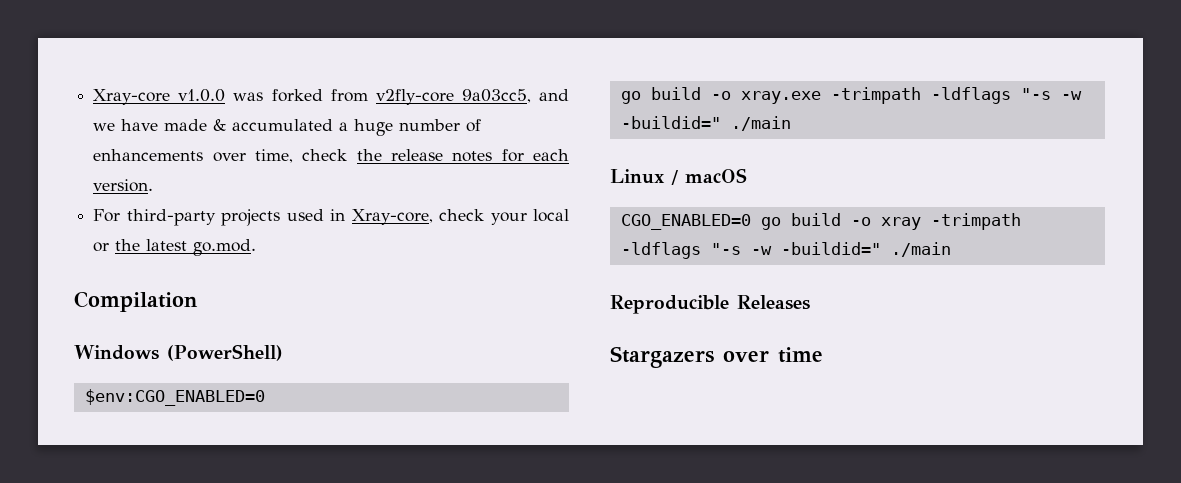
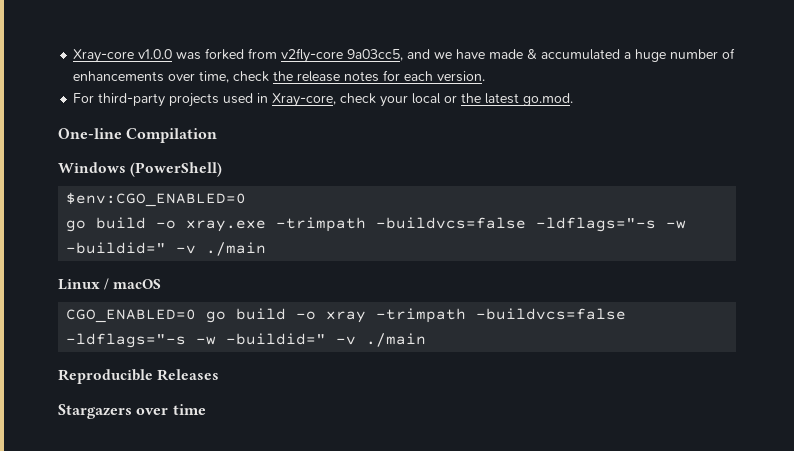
(257, 247) none -> [58,128,122,139] One-line
[930,87,1082,104] [620,116,721,129] -ldflags "-s -w -buildid=" -> [376,217,687,232] [66,242,197,254] -buildvcs=false -ldflags="-s -w -buildid=" -v
[620,242,881,259] -ldflags "-s -w -buildid=" -> [476,308,627,320] [66,333,357,348] -buildvcs=false -ldflags="-s -w -buildid=" -v

